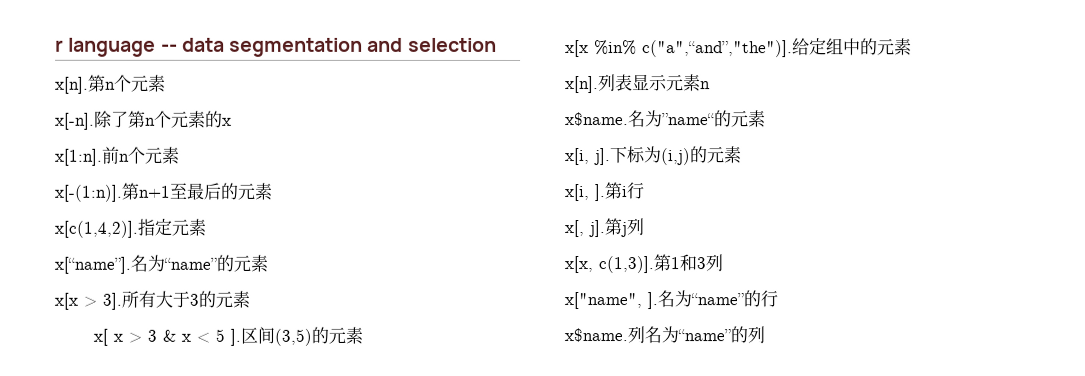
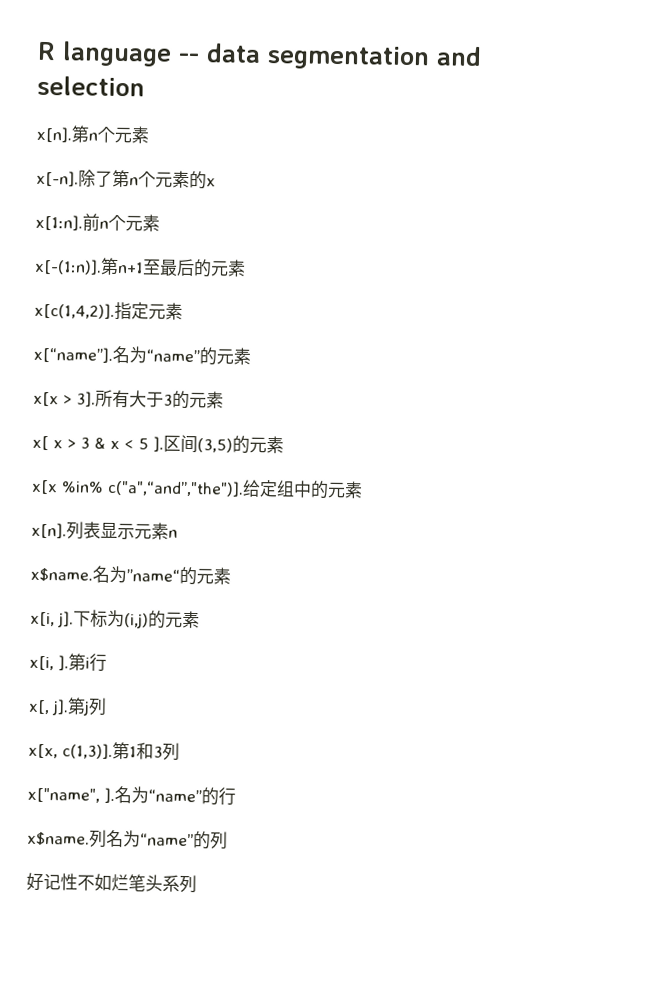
[55,39,64,52] r -> [37,41,56,61] R
(765, 335) none -> [26,872,197,894] // 好记性不如烂笔头系列

